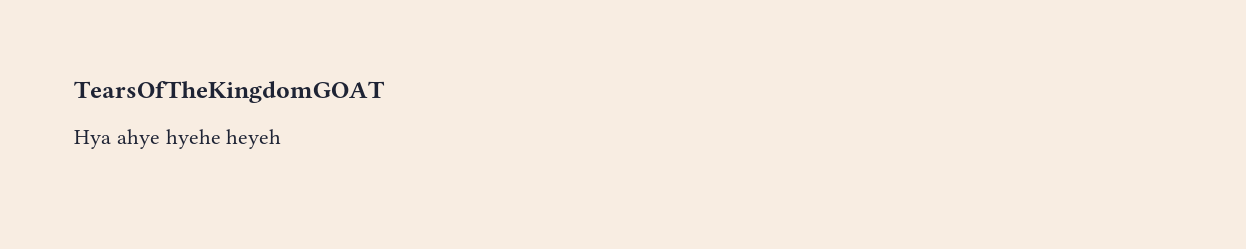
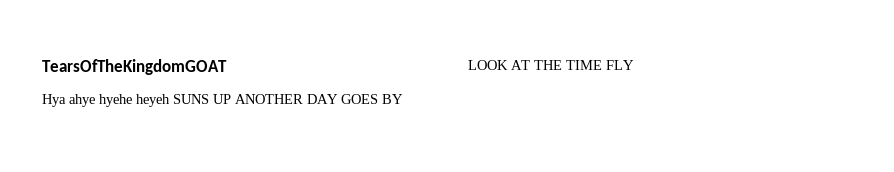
(282, 139) none -> [173,94,403,104] [468,60,634,70] SUNS UP ANOTHER DAY GOES BY LOOK AT THE TIME FLY

